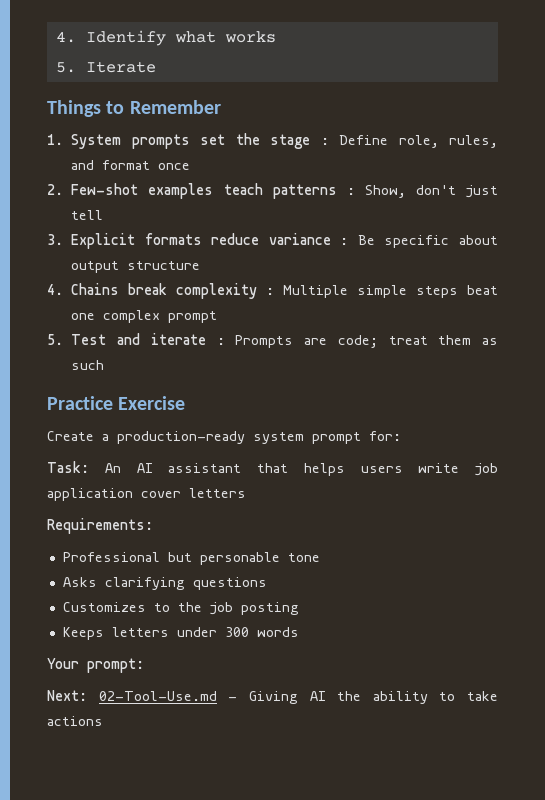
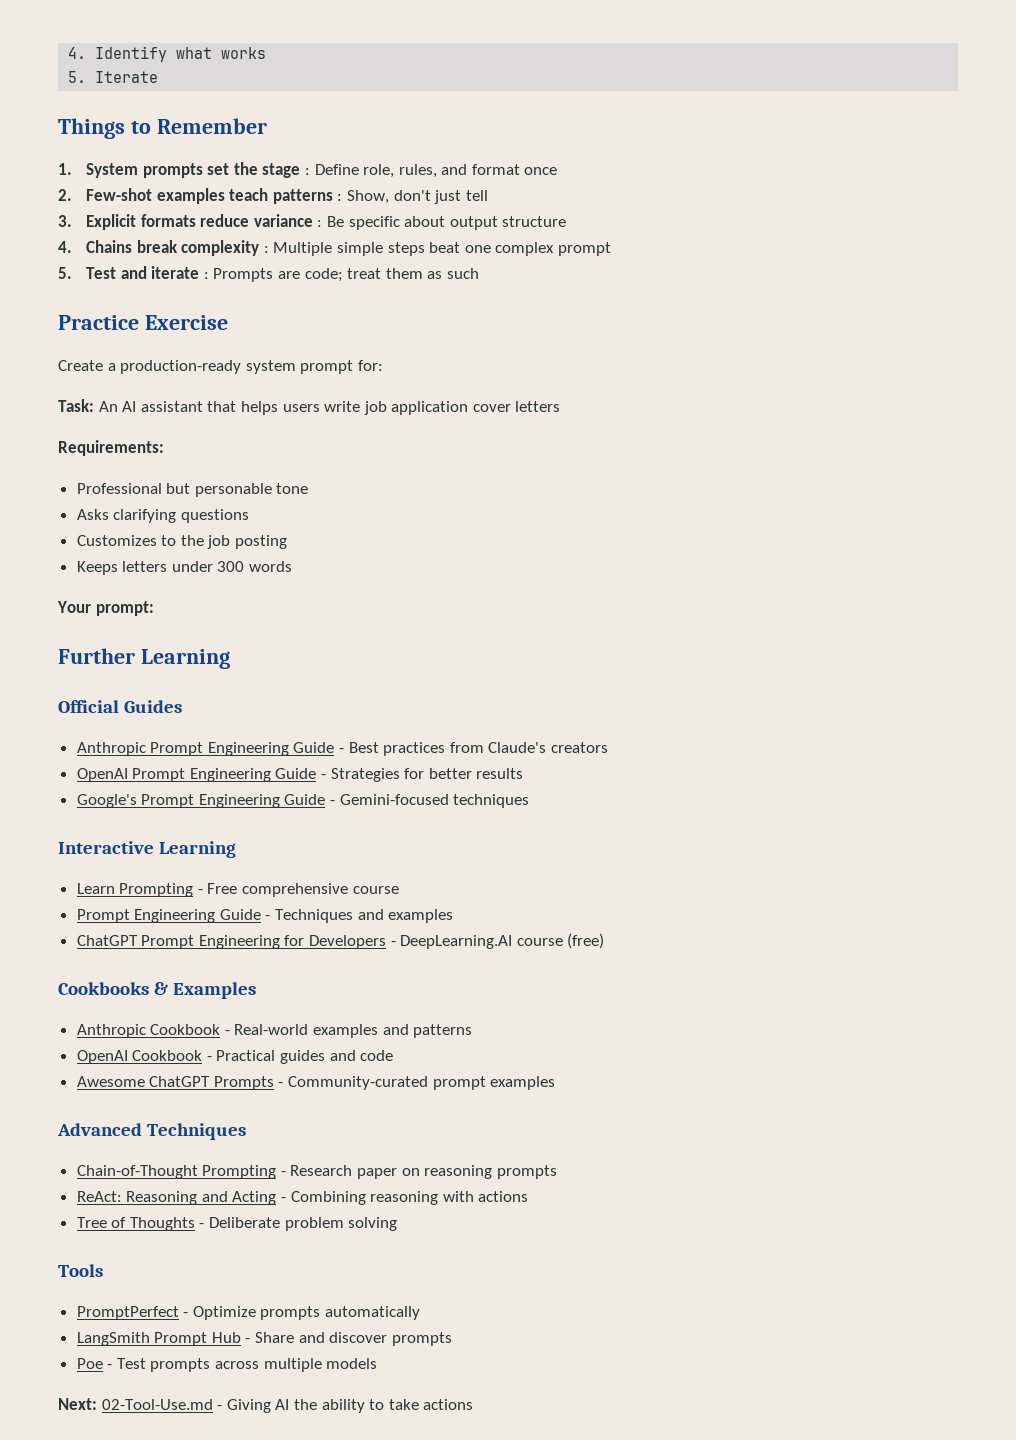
(144, 665) none -> [58,648,230,669] [58,700,183,713] [76,742,609,756] [76,768,524,782] [76,794,530,808] [58,841,237,858] [76,883,399,897] [76,909,454,923] [76,933,605,949] [58,982,257,999] [76,1024,473,1038] [76,1050,394,1064] [76,1076,556,1090] [57,1123,247,1140] [76,1165,557,1179] [76,1191,529,1205] [76,1217,398,1231] [58,1264,103,1277] [76,1306,421,1320] [76,1332,452,1346] [76,1358,378,1372] // Further Learning // Official Guides // Anthropic Prompt Engineering Guide - Best practices from Claude's creators // OpenAI Prompt Engineering Guide - Strategies for better results // Google's Prompt Engineering Guide - Gemini-focused techniques // Interactive Learning // Learn Prompting - Free comprehensive course // Prompt Engineering Guide - Techniques and examples // ChatGPT Prompt Engineering for Developers - DeepLearning.AI course (free) // Cookbooks & Examples // Anthropic Cookbook - Real-world examples and patterns // OpenAI Cookbook - Practical guides and code // Awesome ChatGPT Prompts - Community-curated prompt examples // Advanced Techniques // Chain-of-Thought Prompting - Research paper on reasoning prompts // ReAct: Reasoning and Acting - Combining reasoning with actions // Tree of Thoughts - Deliberate problem solving // Tools // PromptPerfect - Optimize prompts automatically // LangSmith Prompt Hub - Share and discover prompts // Poe - Test prompts across multiple models

